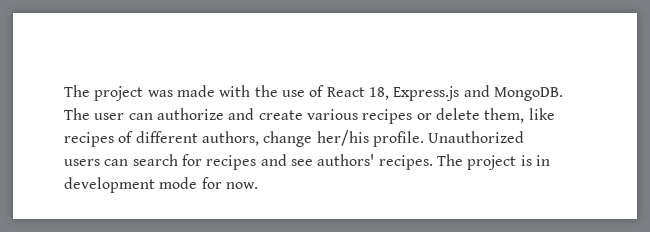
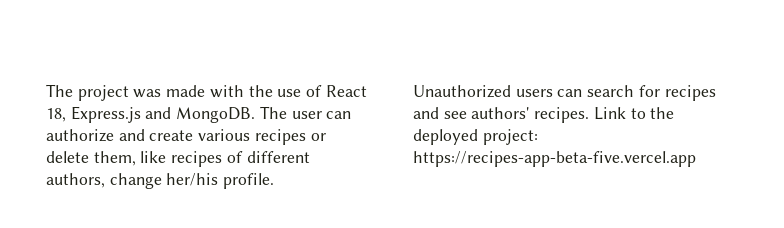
[436,154,550,170] [64,177,258,193] The project is in development mode for now. -> [593,107,675,120] [413,129,538,145] [413,151,696,167] Link to the deployed project: https://recipes-app-beta-five.vercel.app

